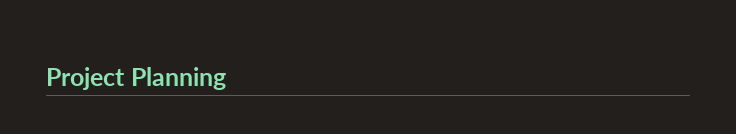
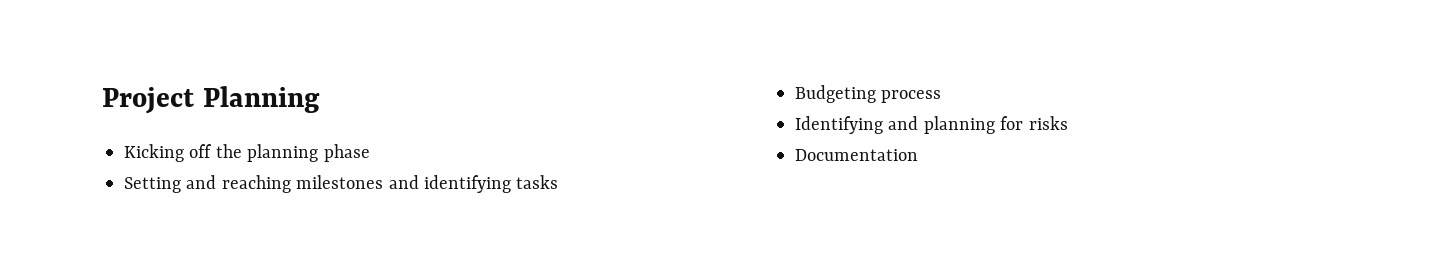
(226, 78) none -> [124,144,370,162] [124,175,559,193] [795,85,942,103] [795,116,1068,134] [795,149,918,161] // Kicking off the planning phase // Setting and reaching milestones and identifying tasks // Budgeting process // Identifying and planning for risks // Documentation

